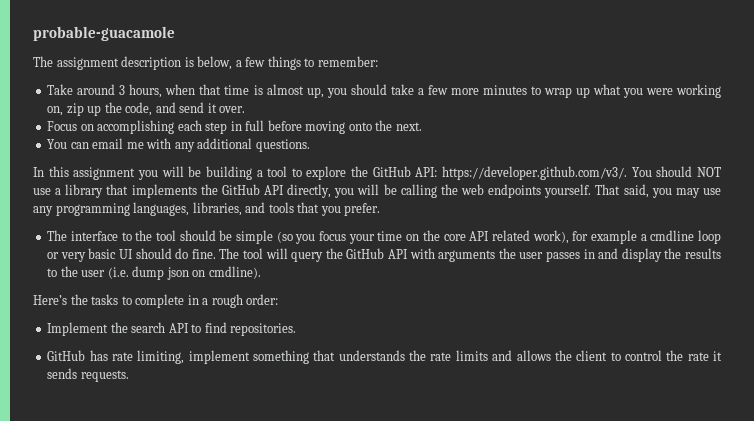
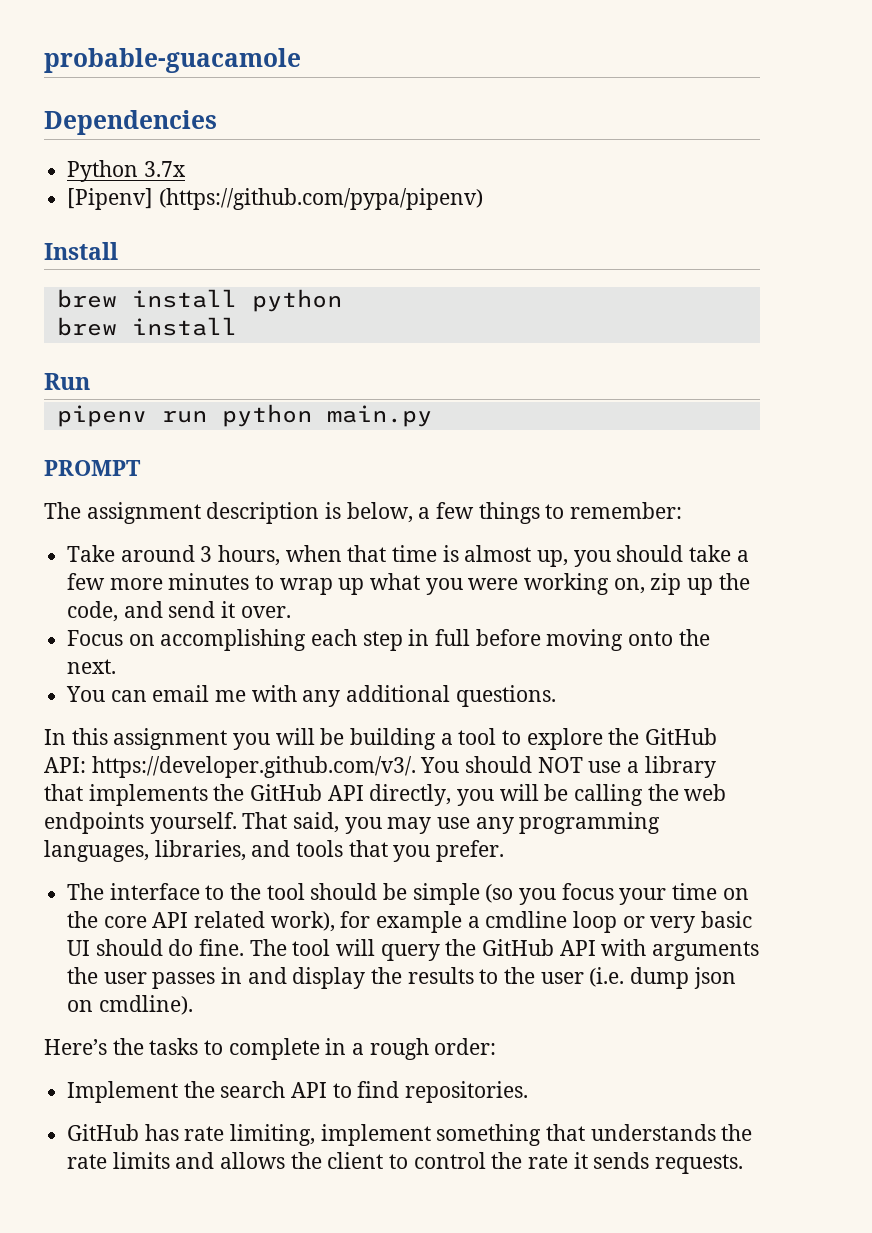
(175, 33) none -> [44,110,217,135] [67,160,186,182] [67,188,483,210] [44,242,118,260] [56,289,342,312] [56,317,237,336] [44,373,90,390] [56,404,432,427] [44,460,141,476] // Dependencies // Python 3.7x // [Pipenv] (https://github.com/pypa/pipenv) // Install // brew install python // brew install // Run // pipenv run python main.py // PROMPT

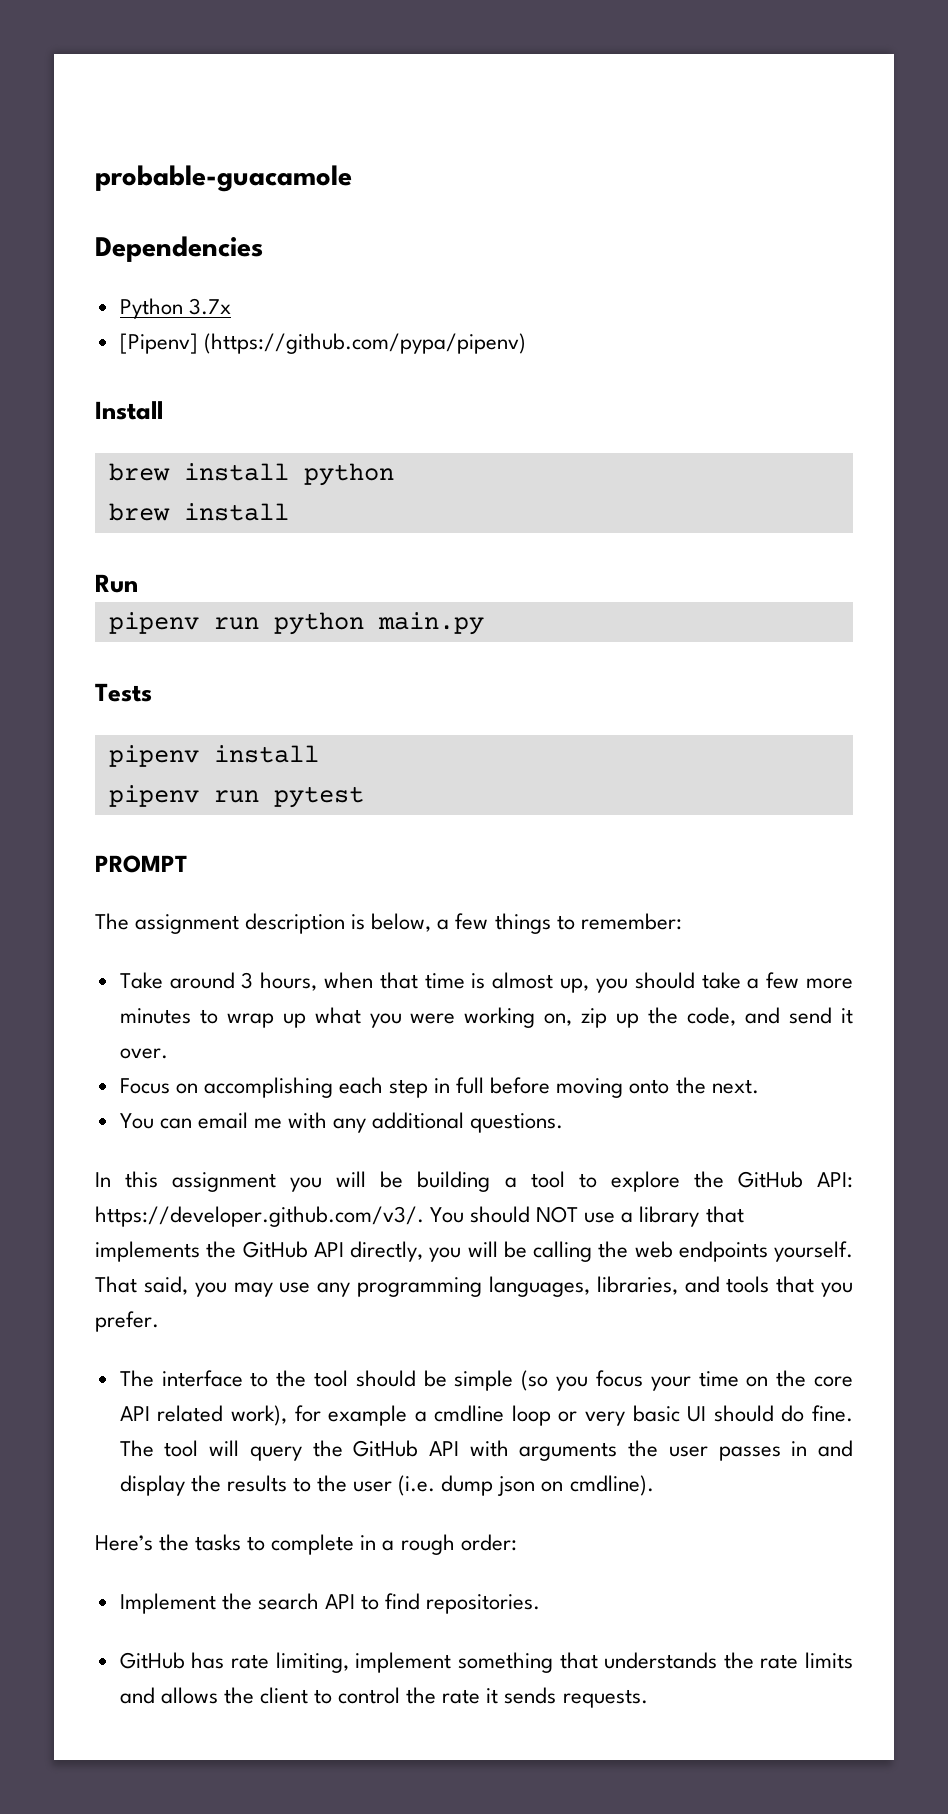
(432, 416) none -> [95,683,152,702] [108,745,319,767] [108,785,364,808] // Tests // pipenv install // pipenv run pytest

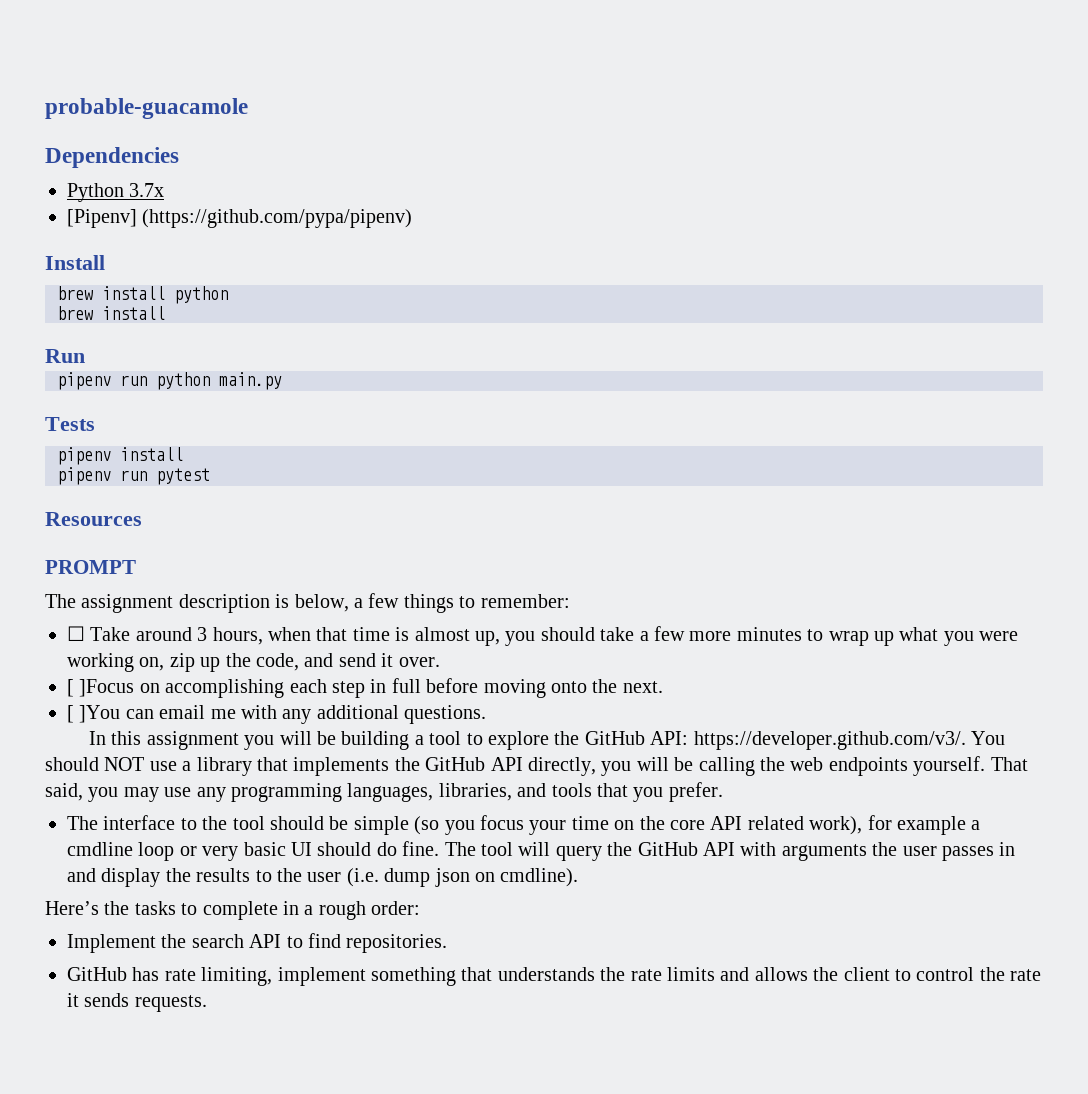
(364, 797) none -> [45,512,142,526] // Resources
(682, 921) none -> [67,626,85,641] ☐
[119,1078,170,1094] Focus -> [67,679,135,697] [ ]Focus
[119,1113,154,1129] You -> [67,705,121,723] [ ]You

